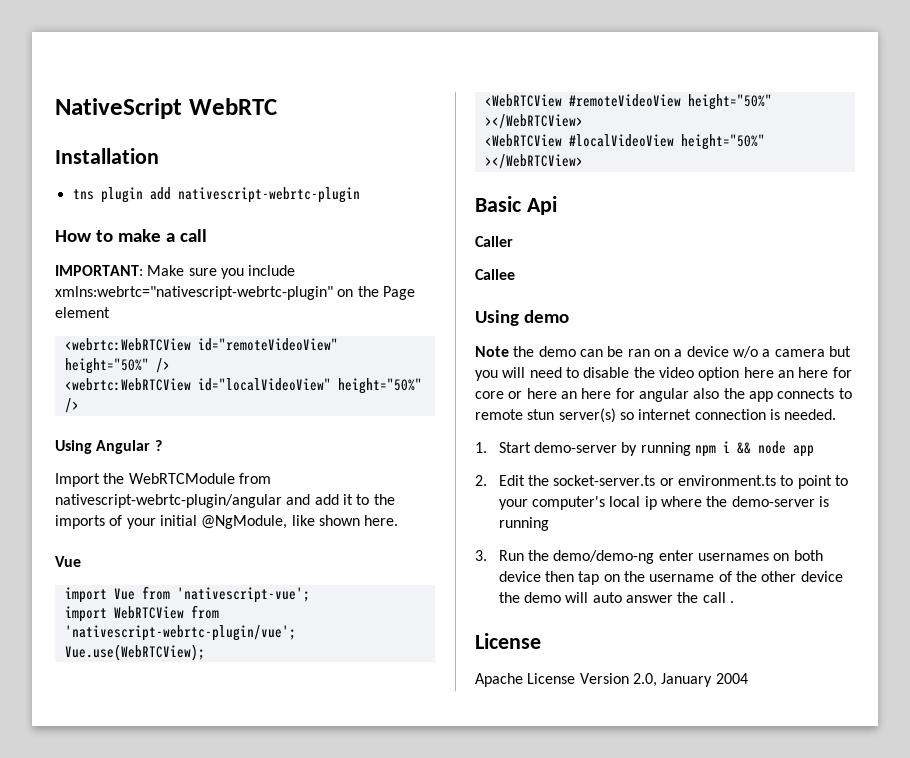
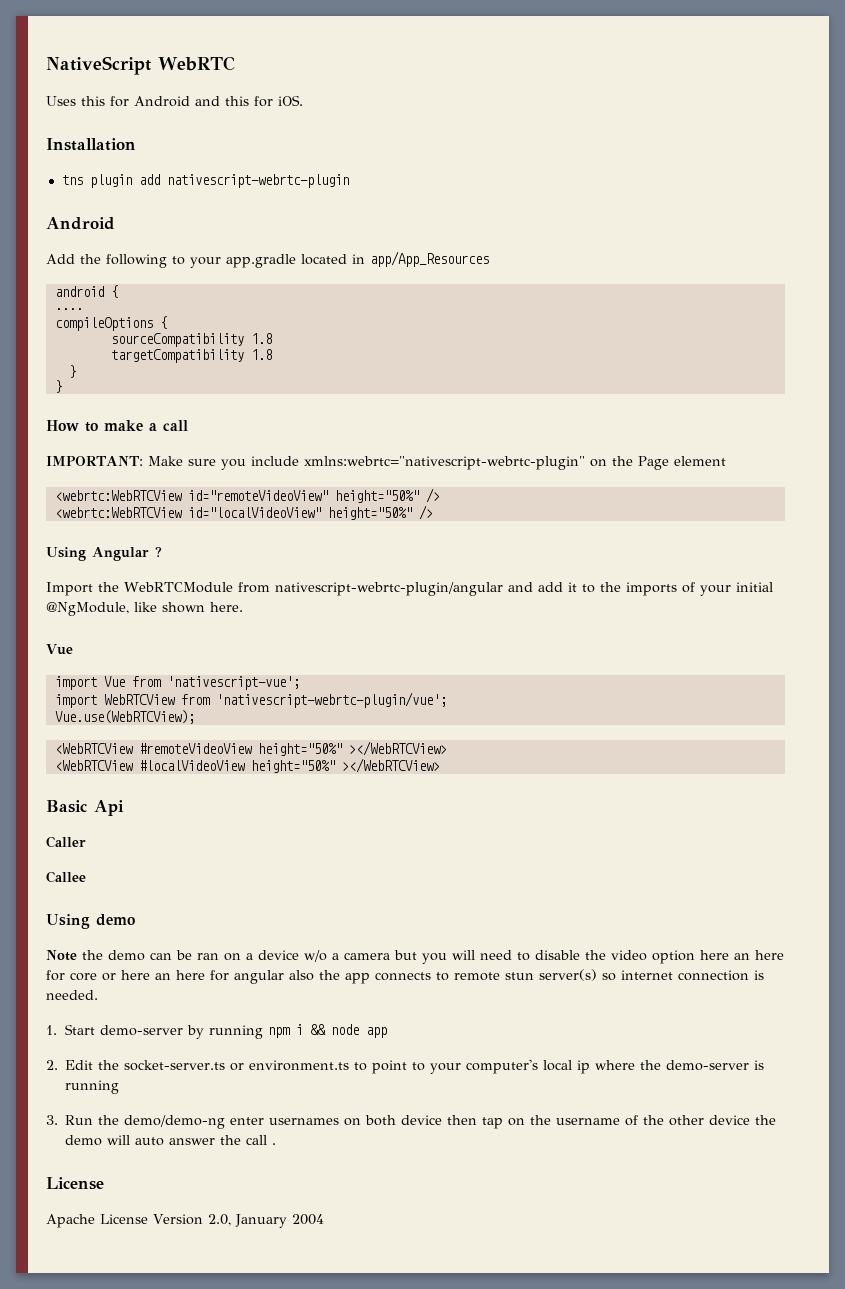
(277, 106) none -> [46,95,303,107] // Uses this for Android and this for iOS.
(360, 195) none -> [46,217,115,230] [46,251,489,268] [54,285,118,298] [54,308,83,310] [54,316,167,331] [110,333,272,347] [110,349,272,363] [68,365,76,378] [54,380,62,393] // Android // Add the following to your app.gradle located in app/App_Resources // android { // .... // compileOptions { // sourceCompatibility 1.8 // targetCompatibility 1.8 // } // }

